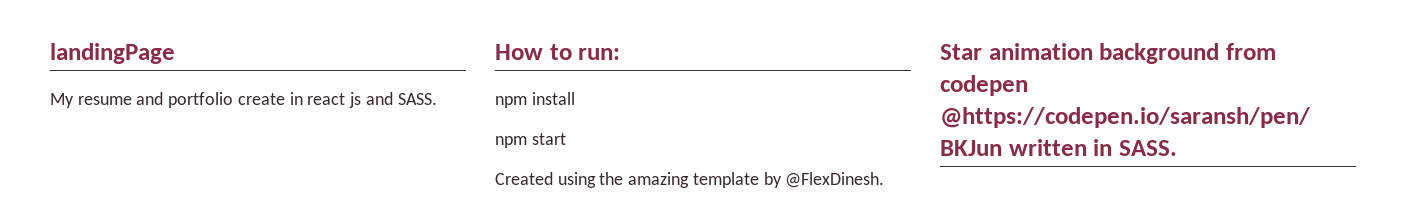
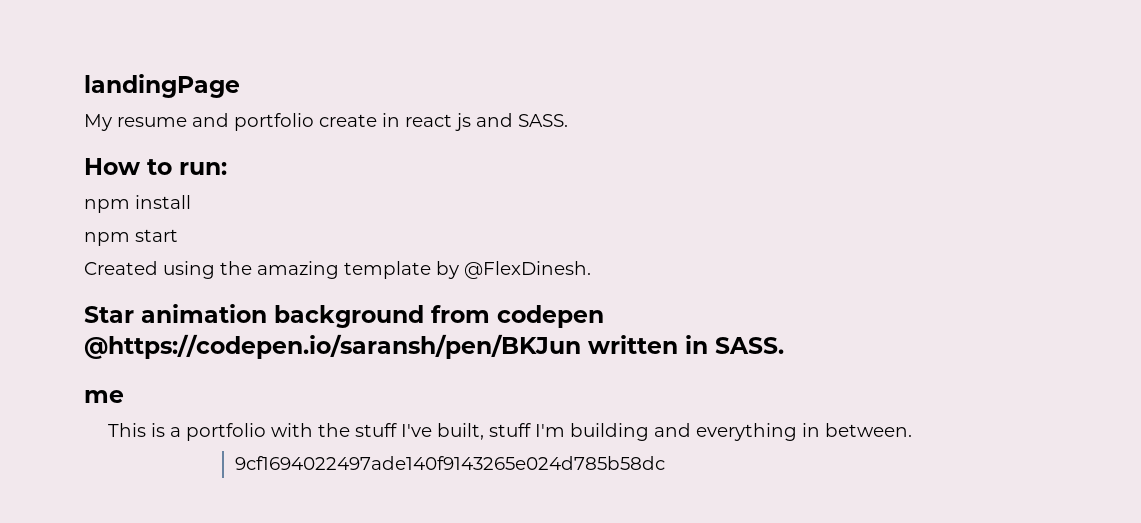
(1177, 148) none -> [84,390,124,403] [108,423,913,441] [234,456,665,470] // me // This is a portfolio with the stuff I've built, stuff I'm building and everything in between. // 9cf1694022497ade140f9143265e024d785b58dc

